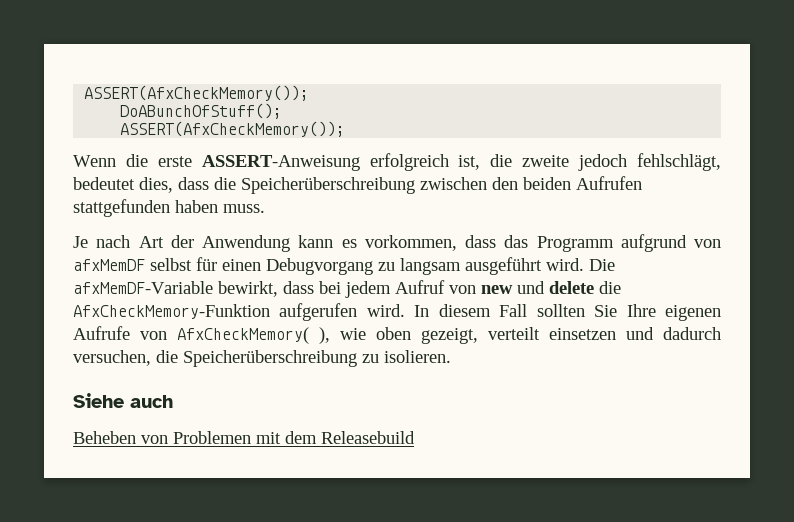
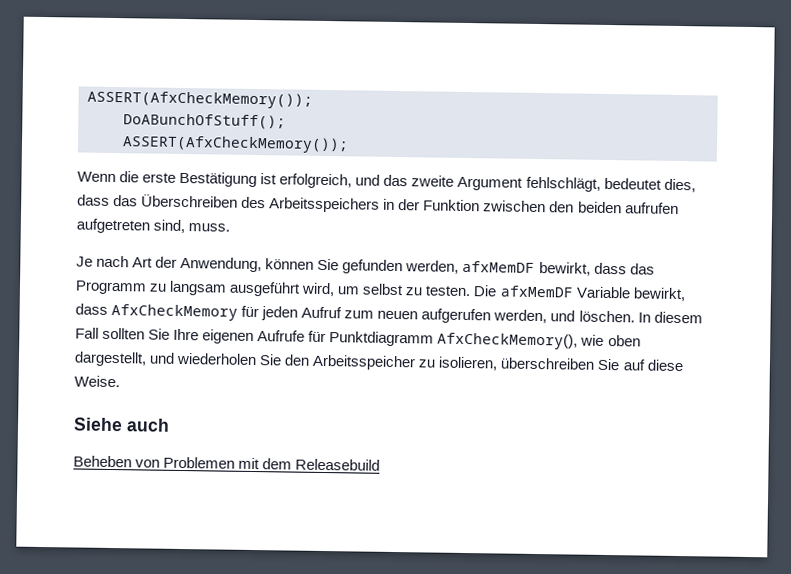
[201,153,722,171] [73,176,642,194] [73,199,218,217] ASSERT-Anweisung erfolgreich ist, die zweite jedoch fehlschlägt, bedeutet dies, dass die Speicherüberschreibung zwischen den beiden Aufrufen stattgefunden haben -> [179,171,696,193] [77,194,679,214] [76,218,186,234] Bestätigung ist erfolgreich, und das zweite Argument fehlschlägt, bedeutet dies, dass das Überschreiben des Arbeitsspeichers in der Funktion zwischen den beiden aufrufen aufgetreten sind,
[202,234,721,252] [73,257,615,275] [73,280,621,298] [73,303,405,321] Anwendung kann es vorkommen, dass das Programm aufgrund von afxMemDF selbst für einen Debugvorgang zu langsam ausgeführt wird. Die afxMemDF-Variable bewirkt, dass bei jedem Aufruf von new und delete die AfxCheckMemory-Funktion aufgerufen wird. -> [180,256,655,276] [75,280,686,302] [75,303,635,324] Anwendung, können Sie gefunden werden, afxMemDF bewirkt, dass das Programm zu langsam ausgeführt wird, um selbst zu testen. Die afxMemDF Variable bewirkt, dass AfxCheckMemory für jeden Aufruf zum neuen aufgerufen werden, und löschen.
[140,327,721,344] [73,350,451,367] von AfxCheckMemory( ), wie oben gezeigt, verteilt einsetzen und dadurch versuchen, die Speicherüberschreibung zu isolieren. -> [308,330,641,350] [74,351,683,372] [74,375,120,388] für Punktdiagramm AfxCheckMemory(), wie oben dargestellt, und wiederholen Sie den Arbeitsspeicher zu isolieren, überschreiben Sie auf diese Weise.

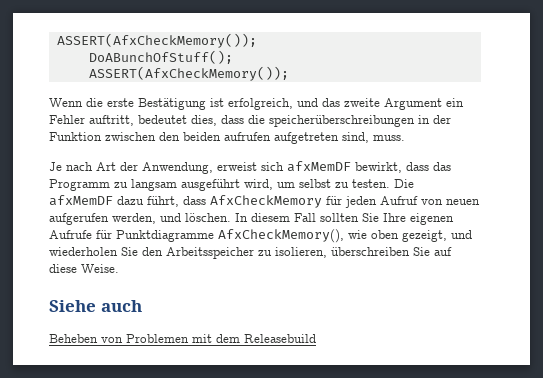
[525,176,696,193] [77,194,381,213] fehlschlägt, bedeutet dies, dass das Überschreiben des Arbeitsspeichers -> [446,98,464,107] [49,115,415,127] ein Fehler auftritt, bedeutet dies, dass die speicherüberschreibungen
[265,258,460,275] können Sie gefunden werden, -> [217,162,284,171] erweist sich
[575,286,686,302] Variable bewirkt, -> [117,196,179,207] dazu führt,
[344,310,375,319] zum -> [421,199,443,205] von
[329,331,435,347] Punktdiagramm -> [116,230,214,242] Punktdiagramme
[74,351,147,367] dargestellt, -> [402,230,447,242] gezeigt,

